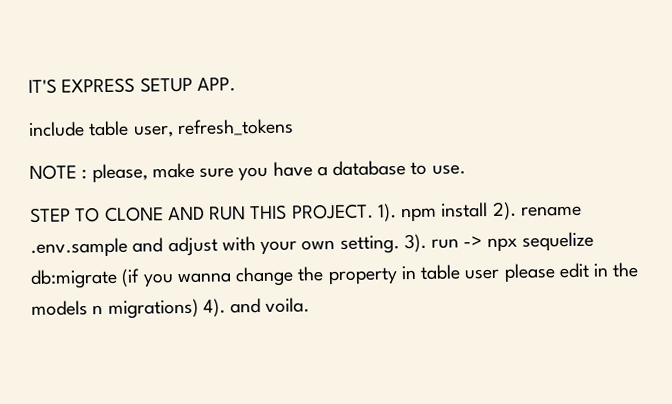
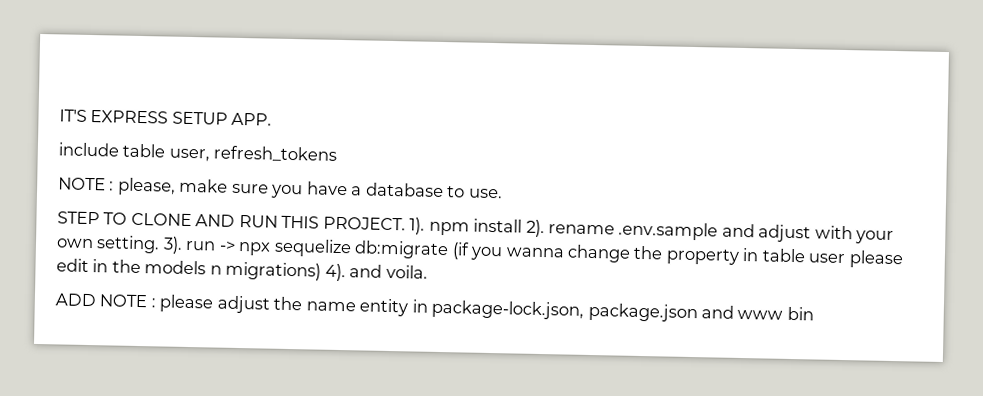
(311, 305) none -> [55,293,814,323] // ADD NOTE : please adjust the name entity in package-lock.json, package.json and www bin

